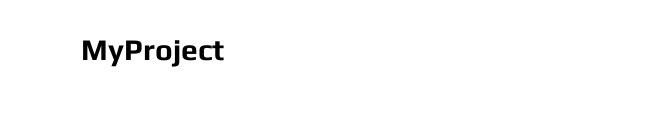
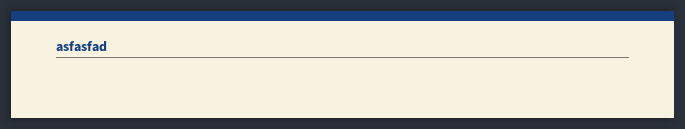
[81,40,224,67] MyProject -> [56,41,107,52] asfasfad

